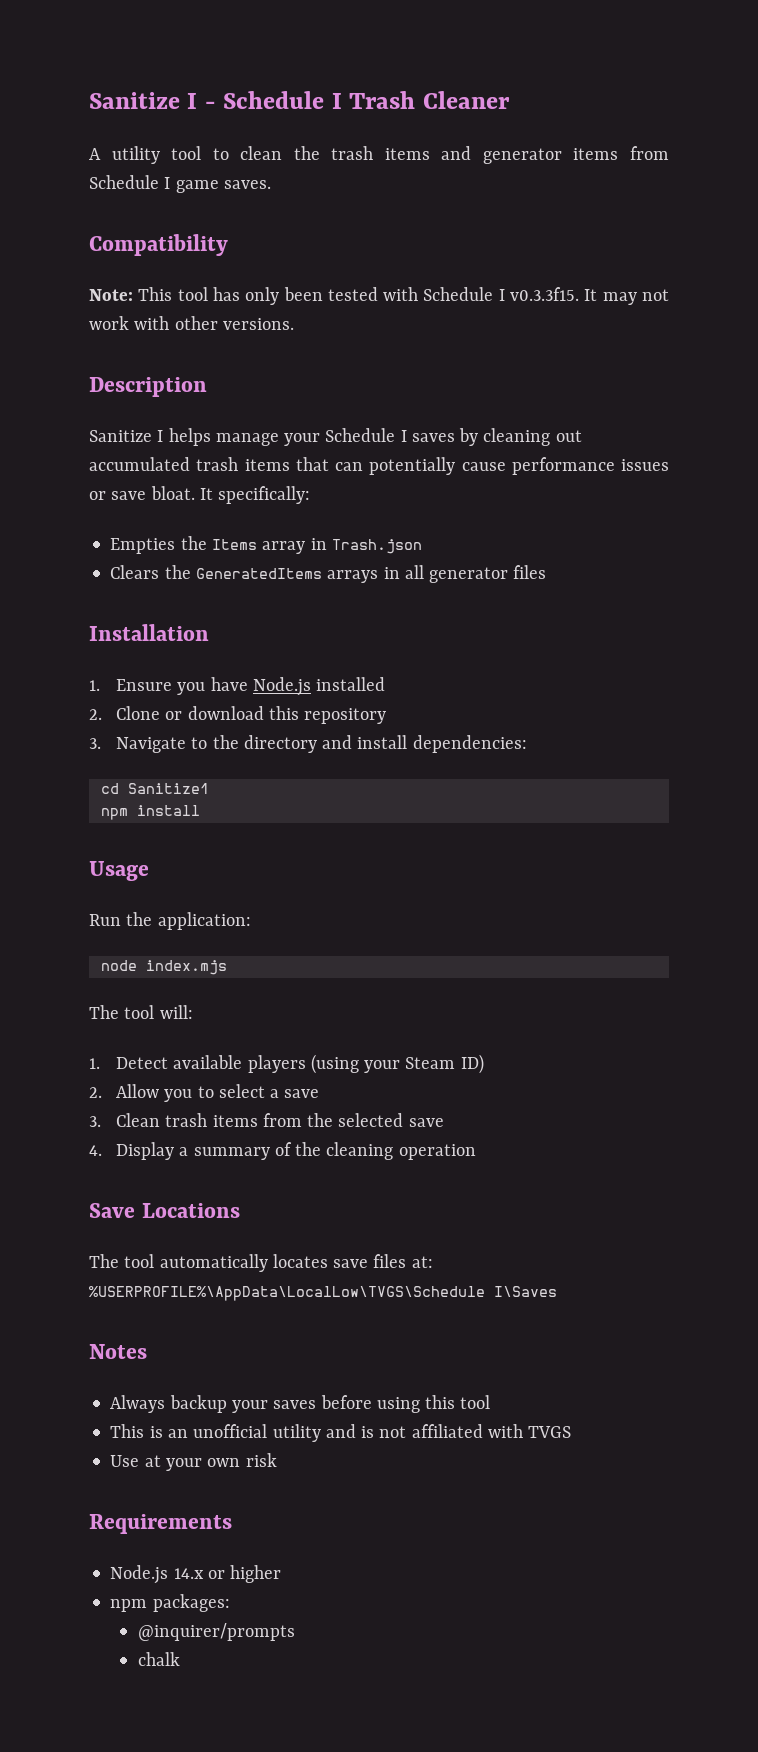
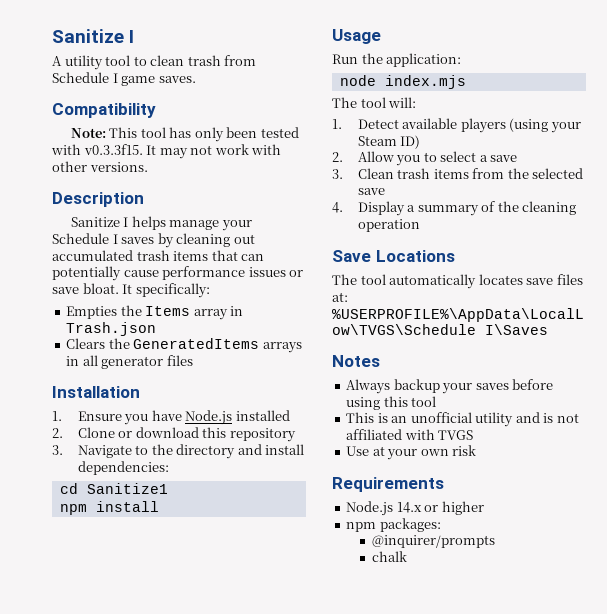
[89,91,510,109] Sanitize I - Schedule I Trash Cleaner -> [52,29,135,43] Sanitize I
[293,146,619,164] the trash items and generator items -> [187,55,221,66] trash
[423,287,505,301] Schedule I -> (81, 149) none

